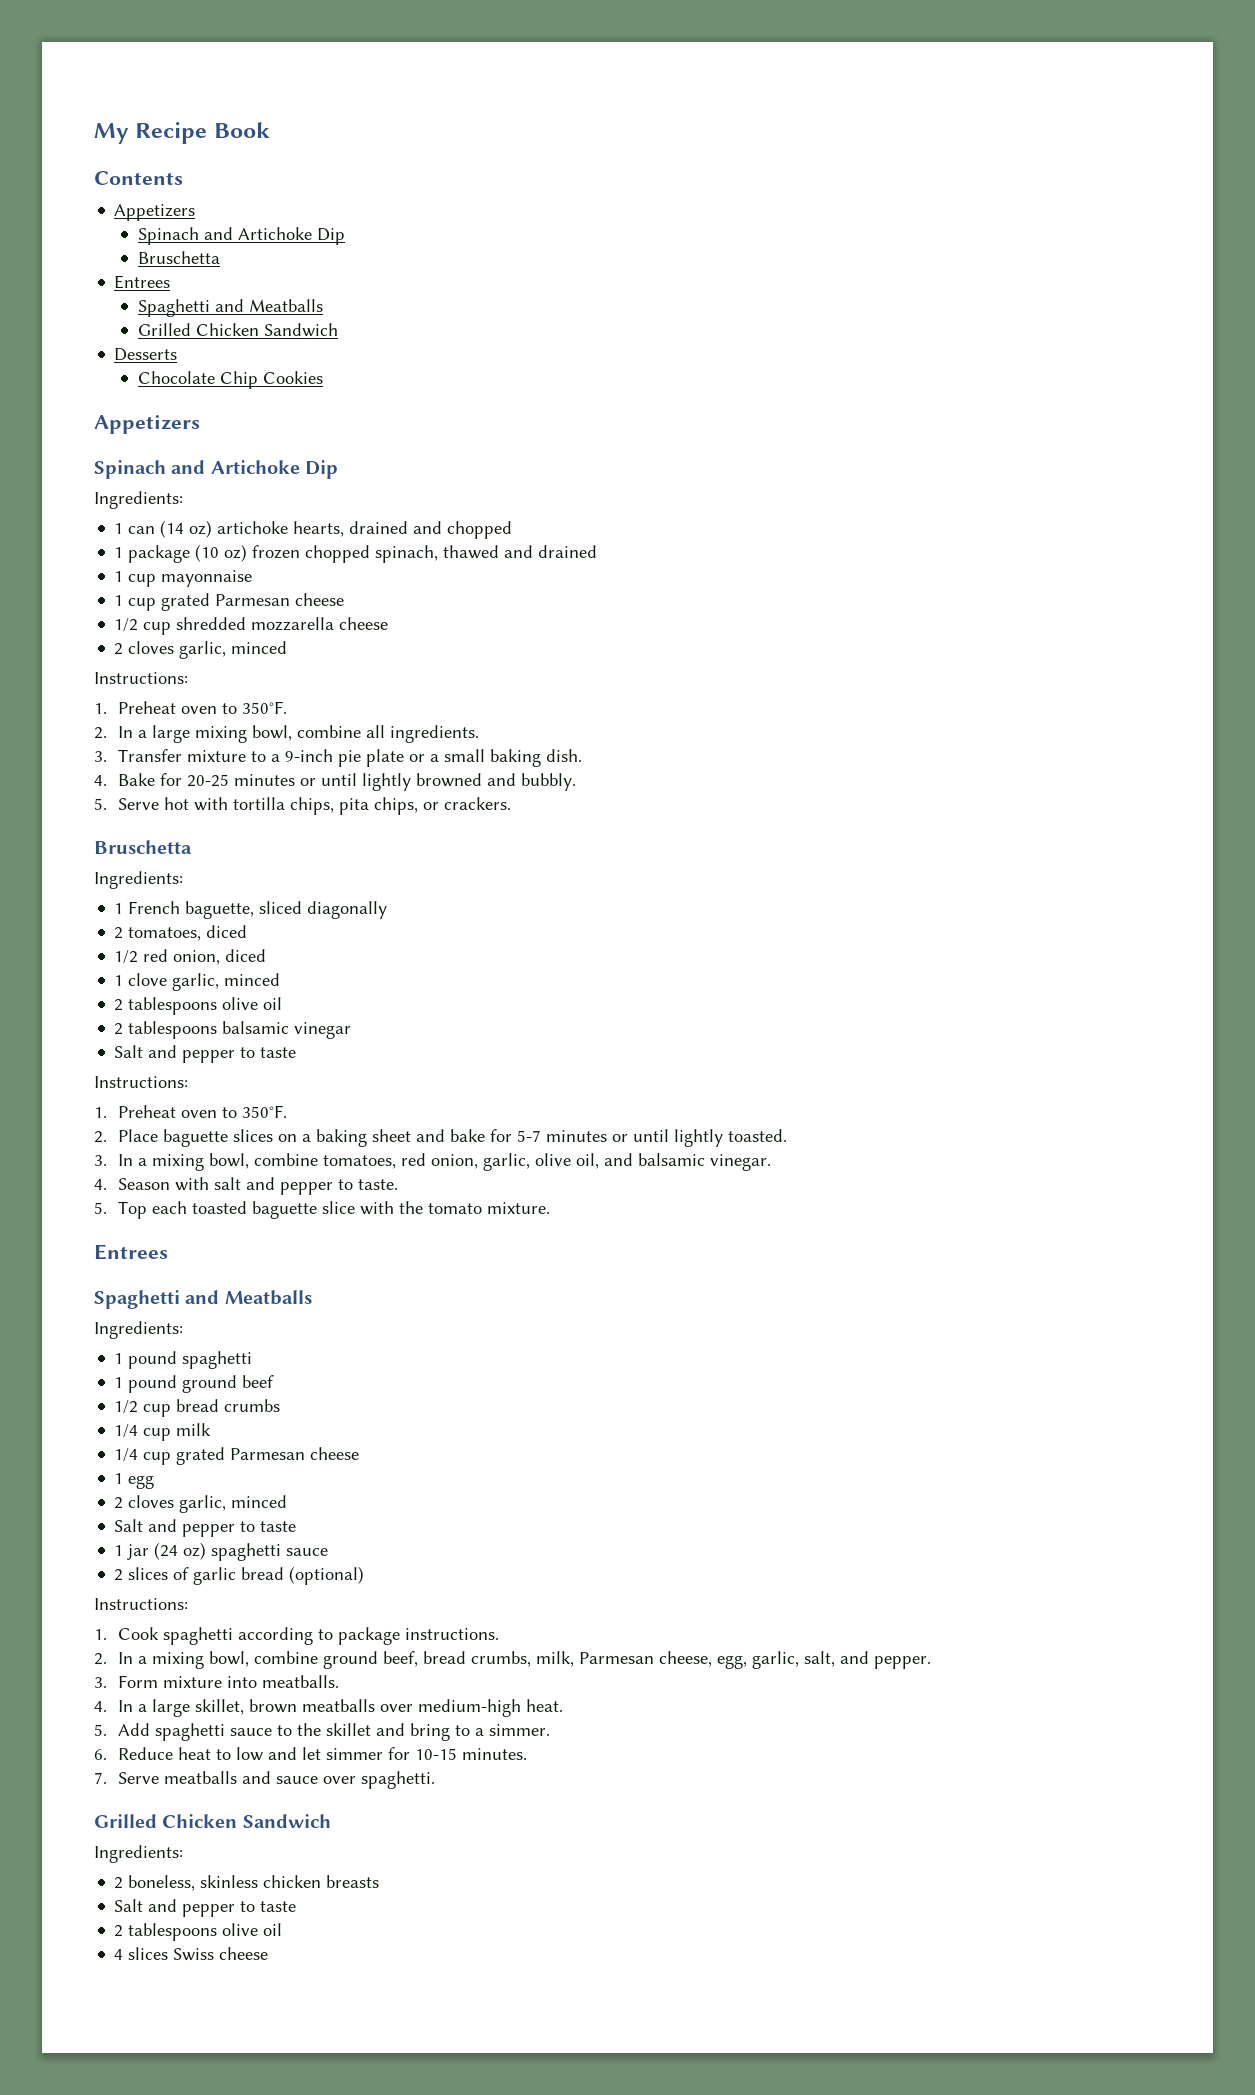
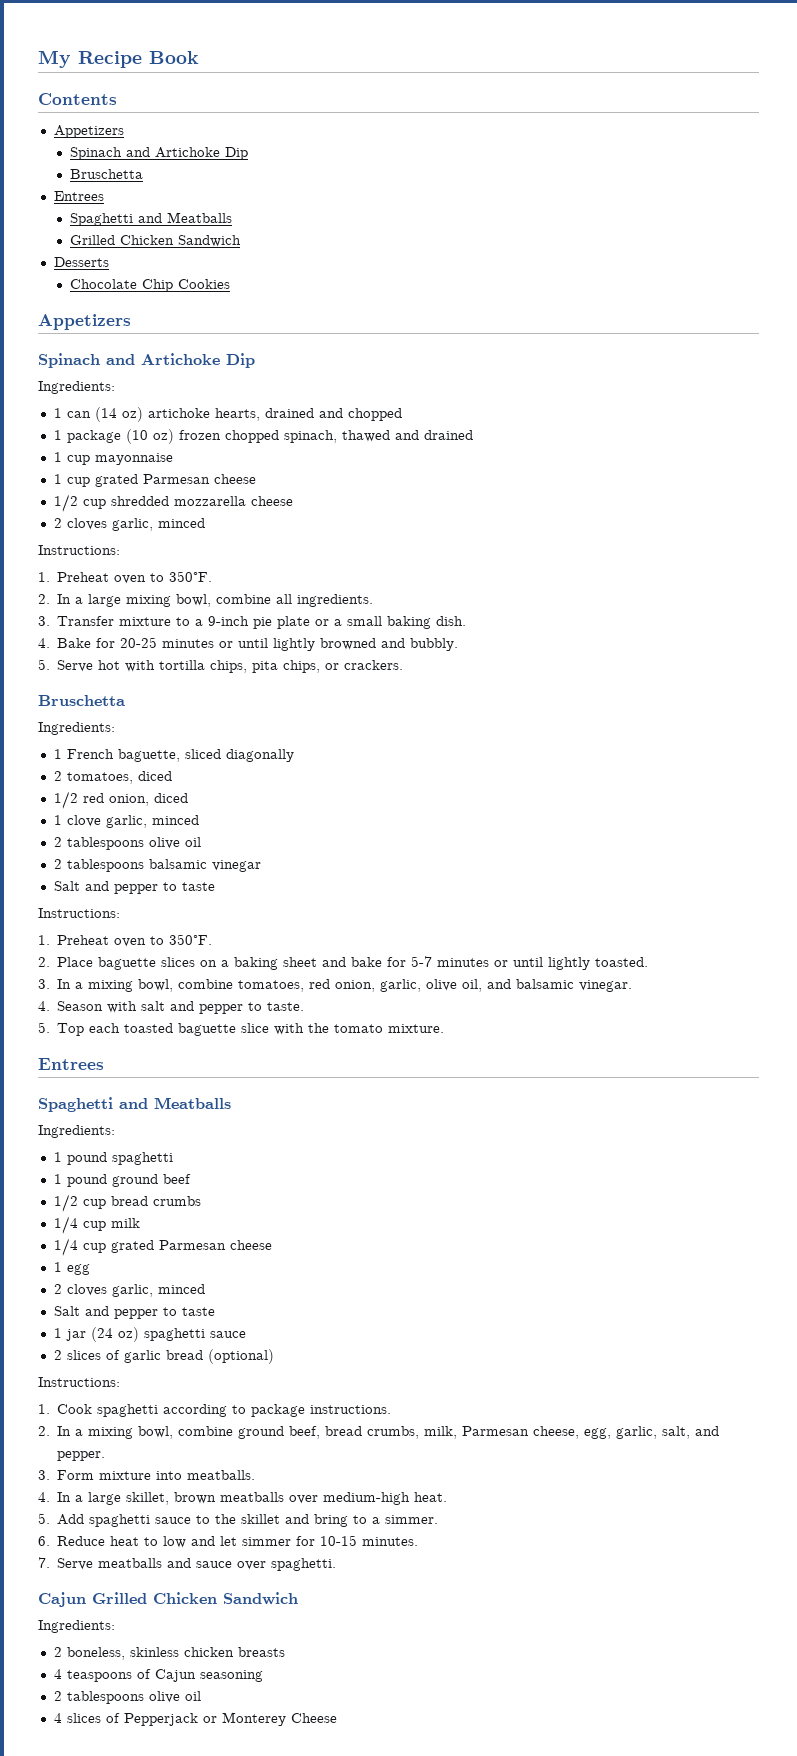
(435, 1780) none -> [38,1592,86,1607] Cajun
[114,1899,297,1917] Salt and pepper to taste -> [53,1669,263,1682] 4 teaspoons of Cajun seasoning
[173,1947,269,1961] Swiss cheese -> [105,1712,337,1726] of Pepperjack or Monterey Cheese

